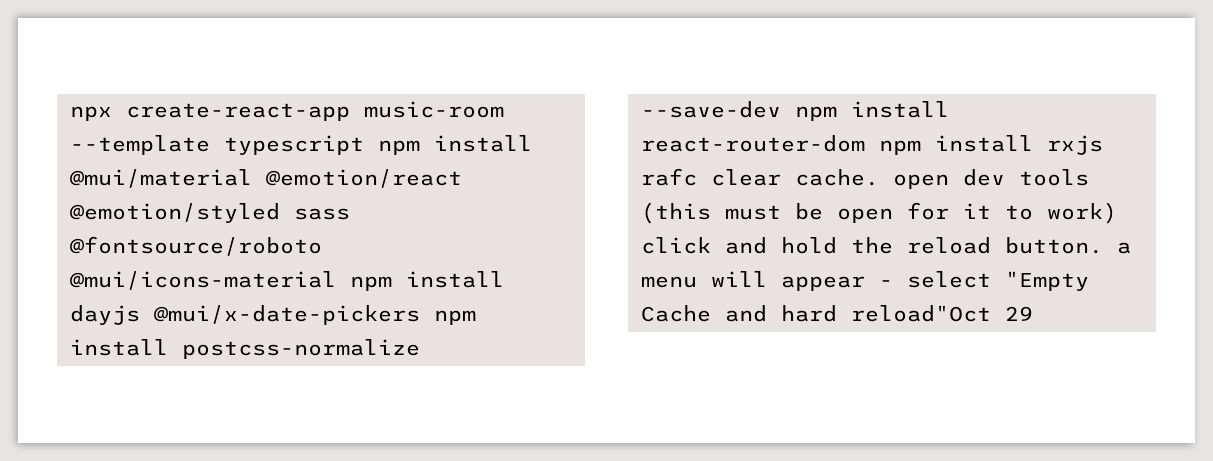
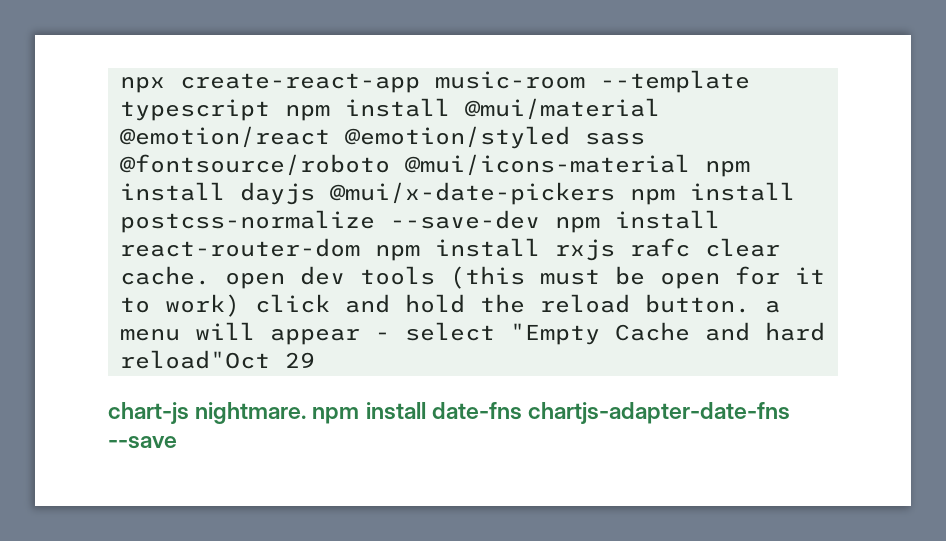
(1033, 313) none -> [108,402,791,424] [108,436,177,449] // chart-js nightmare. npm install date-fns chartjs-adapter-date-fns --save

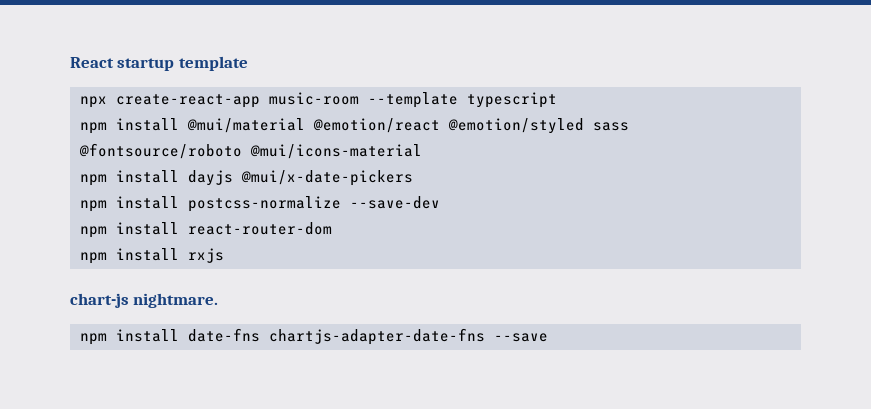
(120, 84) none -> [70,56,248,71] React startup template //
(271, 110) none -> (557, 100) //
(691, 165) none -> (422, 151) //
(616, 193) none -> (413, 178) //
(541, 219) none -> (440, 202) //
(361, 247) none -> (332, 228) //
[630,238,781,257] [120,266,826,289] [120,294,781,317] [120,322,826,345] [120,350,316,369] rafc clear cache. open dev tools (this must be open for it to work) click and hold the reload button. a menu will appear - select "Empty Cache and hard reload"Oct 29 -> (224, 255) none
(307, 413) none -> (219, 300) //

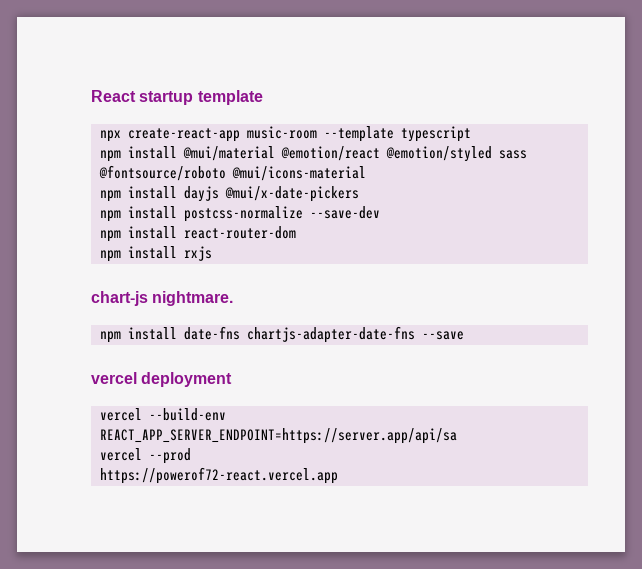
(548, 337) none -> [91,372,233,387] [100,408,226,421] [100,428,457,444] [100,448,191,464] [100,467,338,484] // vercel deployment // vercel --build-env REACT_APP_SERVER_ENDPOINT=https://server.app/api/sa // vercel --prod // https://powerof72-react.vercel.app

